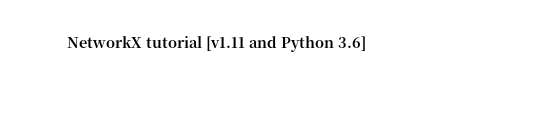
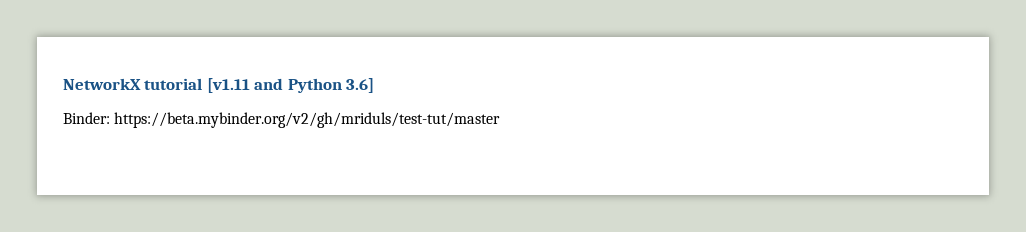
(366, 43) none -> [63,112,501,128] // Binder: https://beta.mybinder.org/v2/gh/mriduls/test-tut/master

